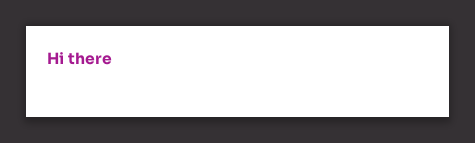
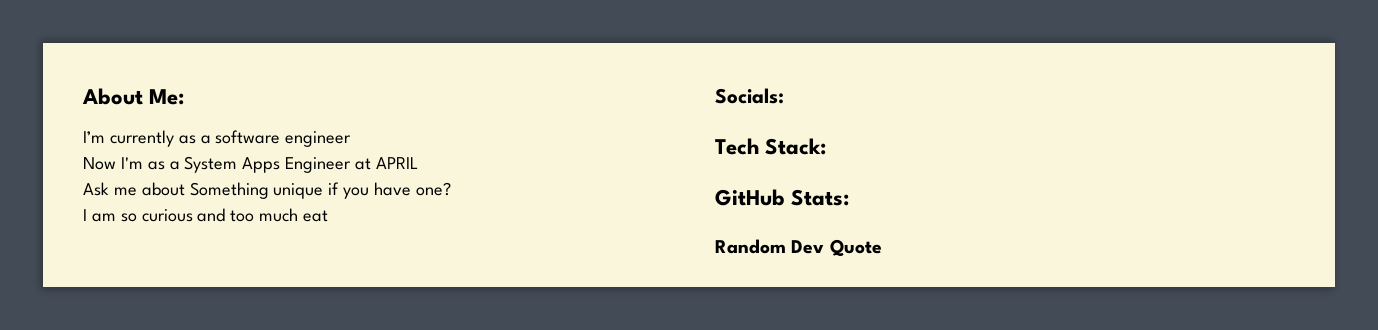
[47,52,113,65] Hi there -> [82,88,185,105] [83,130,352,147] [83,156,418,173] [83,182,451,199] [83,208,329,222] [715,88,784,104] [715,138,827,155] [715,189,850,206] [715,239,882,257] About Me: // I’m currently as a software engineer // Now I'm as a System Apps Engineer at APRIL // Ask me about Something unique if you have one? // I am so curious and too much eat // Socials: // Tech Stack: // GitHub Stats: // Random Dev Quote

